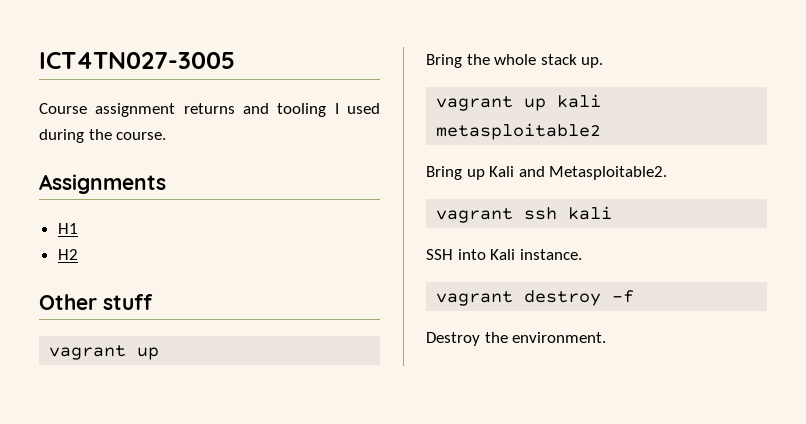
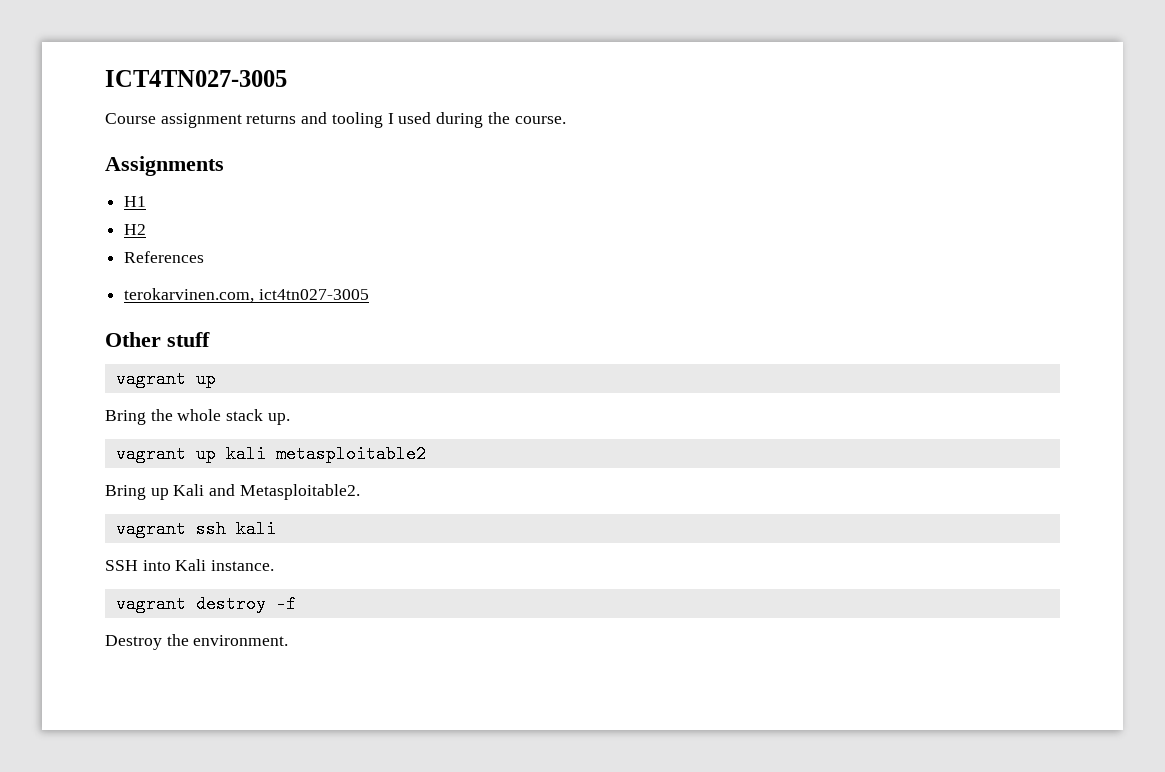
(78, 254) none -> [124,251,205,263] [124,288,369,303] // References // terokarvinen.com, ict4tn027-3005

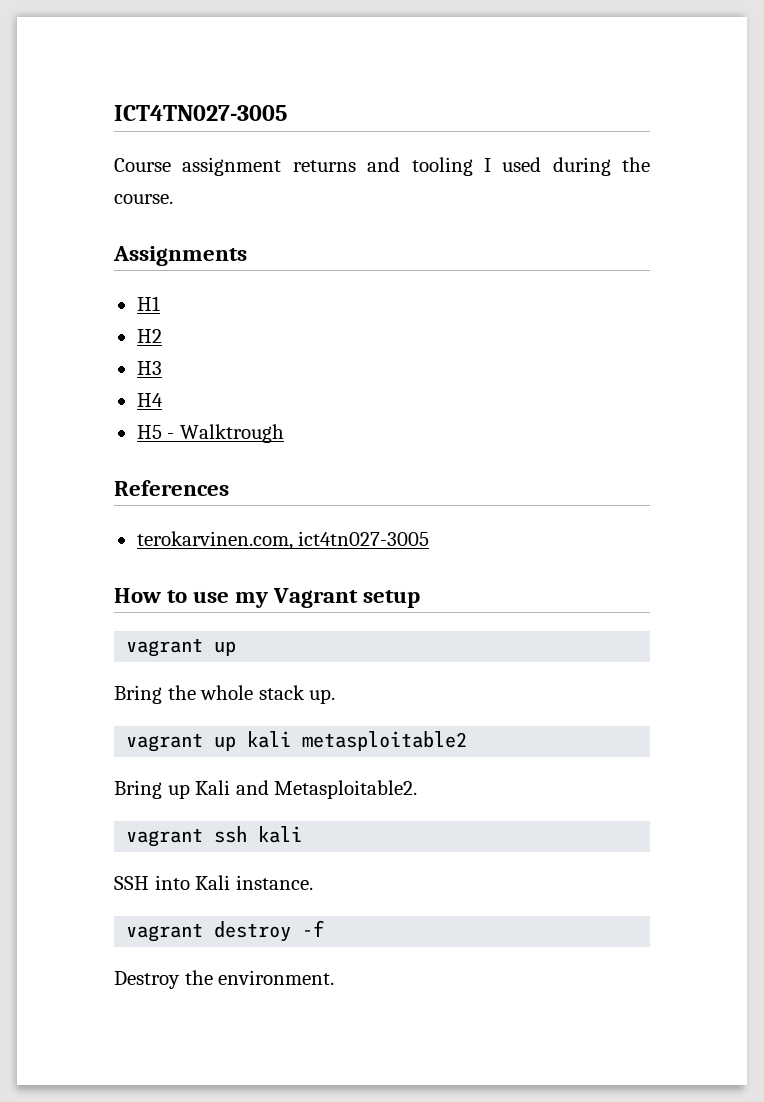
[124,251,205,263] [124,288,369,303] [105,332,210,347] References // terokarvinen.com, ict4tn027-3005 // Other stuff -> [136,361,162,375] [136,393,163,407] [136,424,284,443] [114,480,229,496] [136,531,430,550] [114,588,421,608] H3 // H4 // H5 - Walktrough // References // terokarvinen.com, ict4tn027-3005 // How to use my Vagrant setup

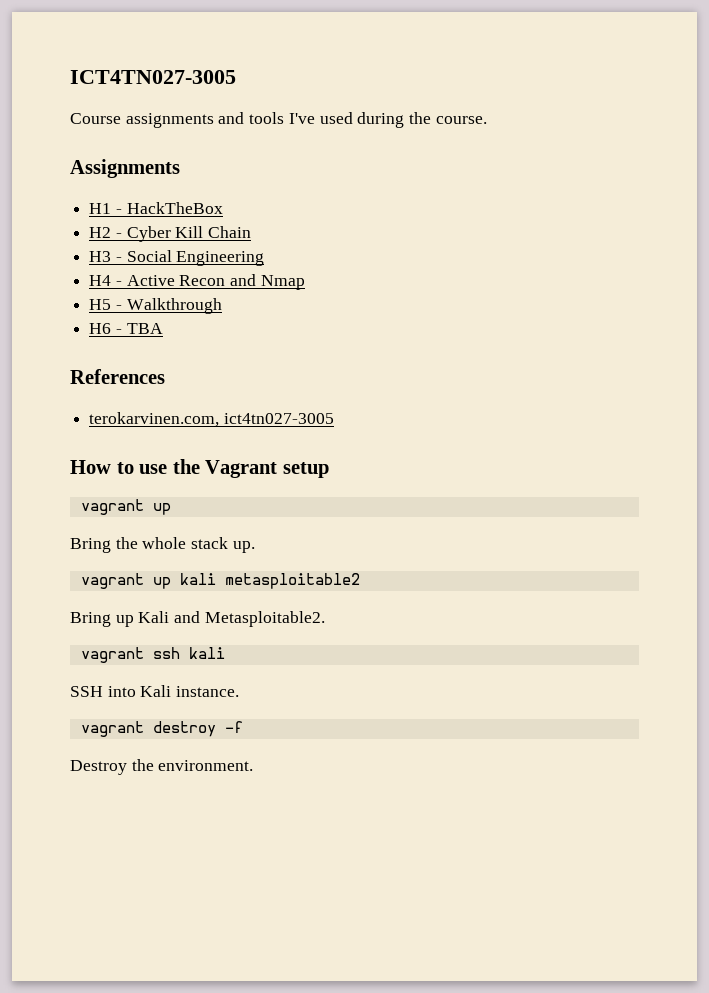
[182,157,491,176] assignment returns and tooling I -> [125,112,315,128] assignments and tools I've
(160, 303) none -> [115,202,223,214] - HackTheBox
[136,361,162,375] [136,393,163,407] [136,424,284,443] // H3 // H4 // H5 - Walktrough -> [115,226,252,242] [89,250,265,266] [89,274,305,290] [89,298,222,314] [89,323,163,334] - Cyber Kill Chain // H3 - Social Engineering // H4 - Active Recon and Nmap // H5 - Walkthrough // H6 - TBA
[235,592,269,608] my -> [172,459,200,474] the

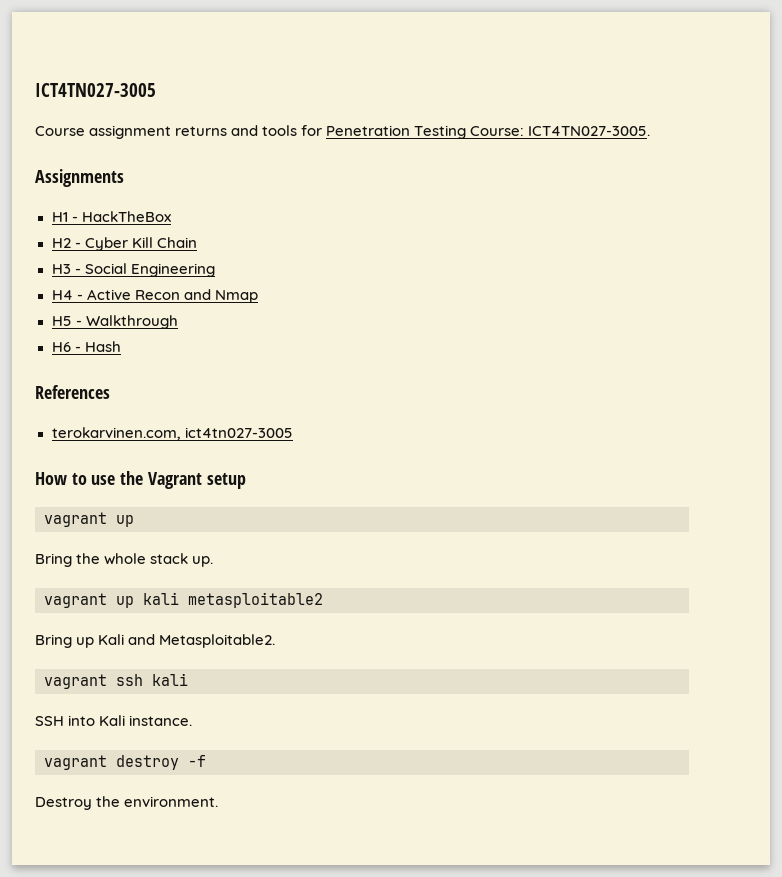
[125,112,487,128] assignments and tools I've used during the course. -> [89,125,651,139] assignment returns and tools for Penetration Testing Course: ICT4TN027-3005.
[126,323,163,334] TBA -> [84,341,121,352] Hash

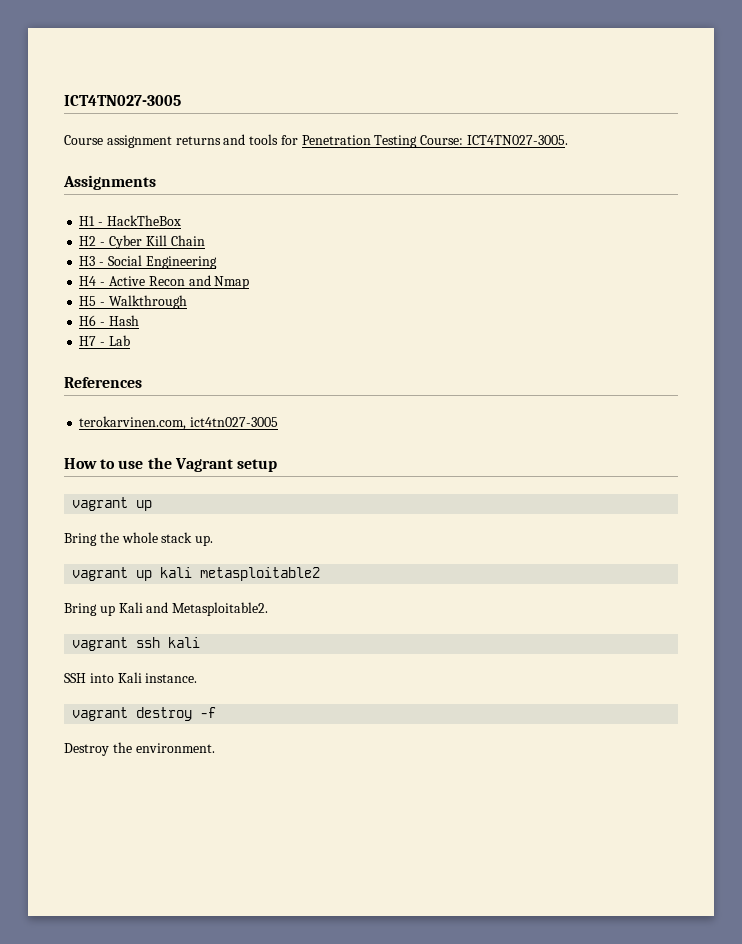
(121, 346) none -> [79,335,130,346] // H7 - Lab

